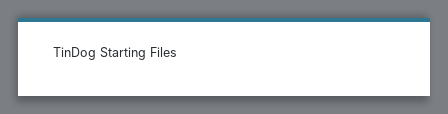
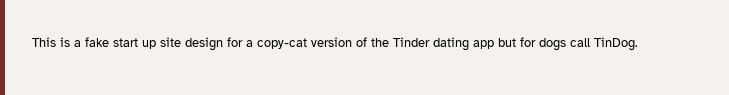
[53,47,177,60] TinDog Starting Files -> [32,37,638,51] This is a fake start up site design for a copy-cat version of the Tinder dating app but for dogs call TinDog.

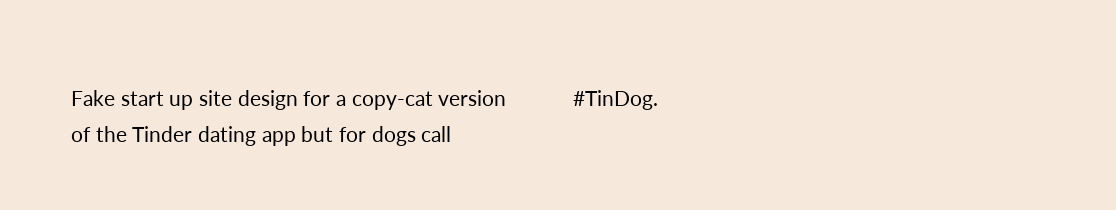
[32,37,109,47] This is a fake -> [71,90,115,106] Fake
[594,37,638,51] TinDog. -> [573,90,658,110] #TinDog.

